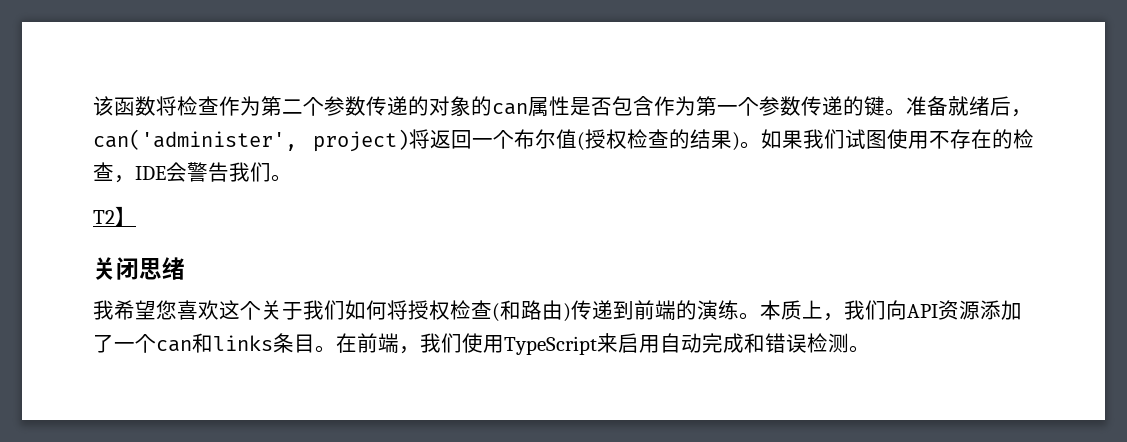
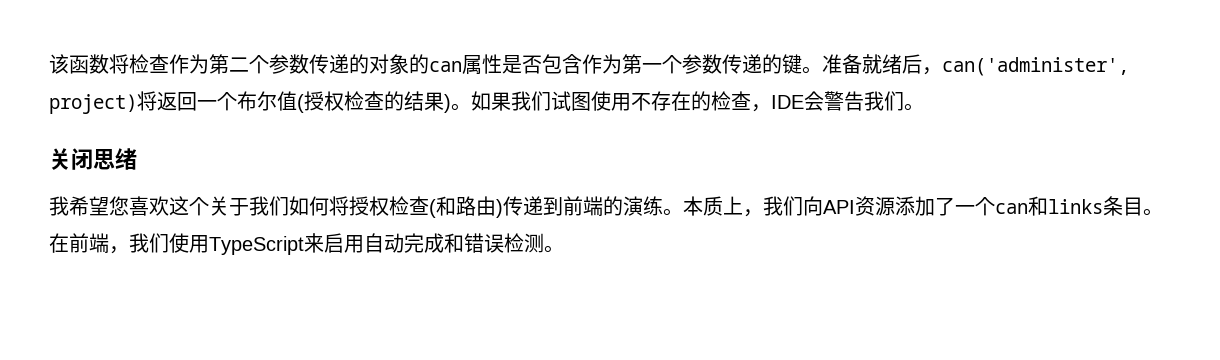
[93,206,136,226] // T2】 -> (924, 107) none

